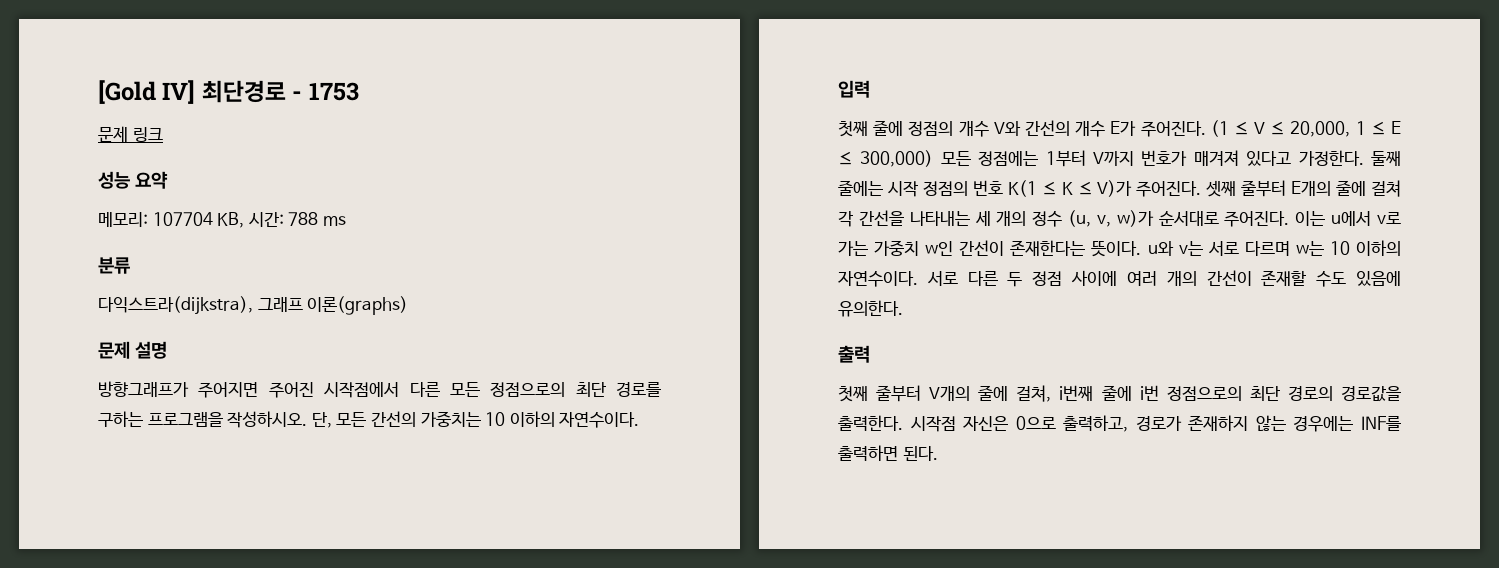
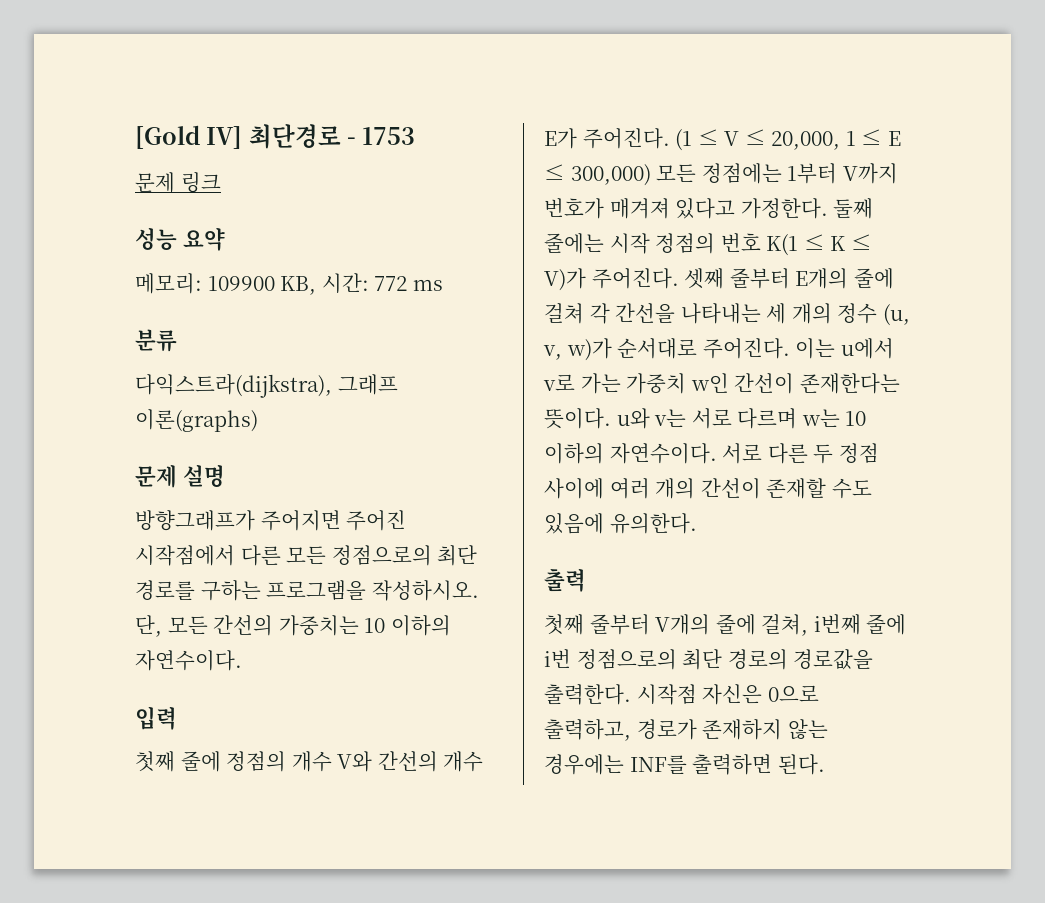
[152,212,213,226] 107704 -> [207,276,275,291] 109900
[288,212,319,226] 788 -> [374,276,408,291] 772

